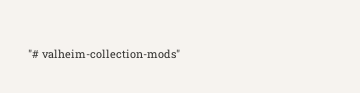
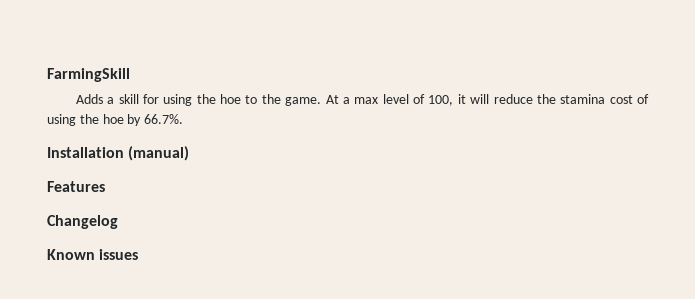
[28,49,180,59] "# valheim-collection-mods" -> [47,68,130,82] [75,94,649,106] [47,114,184,126] [47,146,190,161] [47,181,105,192] [47,215,118,229] [47,249,139,260] FarmingSkill // Adds a skill for using the hoe to the game. At a max level of 100, it will reduce the stamina cost of using the hoe by 66.7%. // Installation (manual) // Features // Changelog // Known issues

